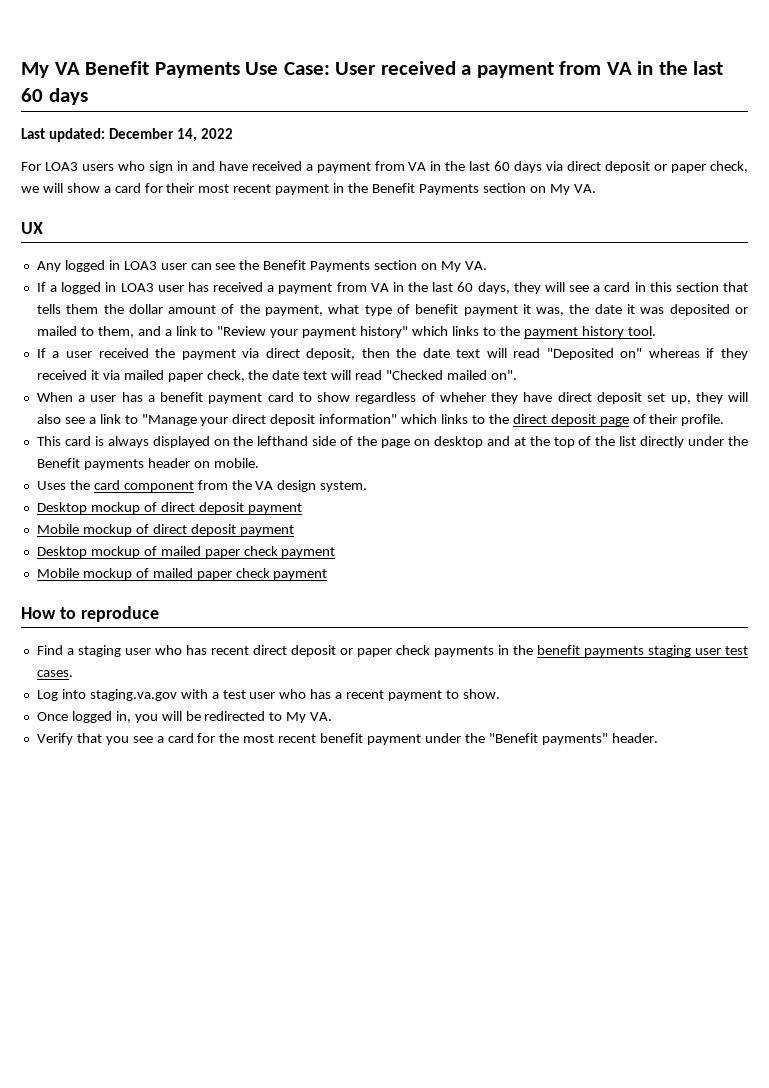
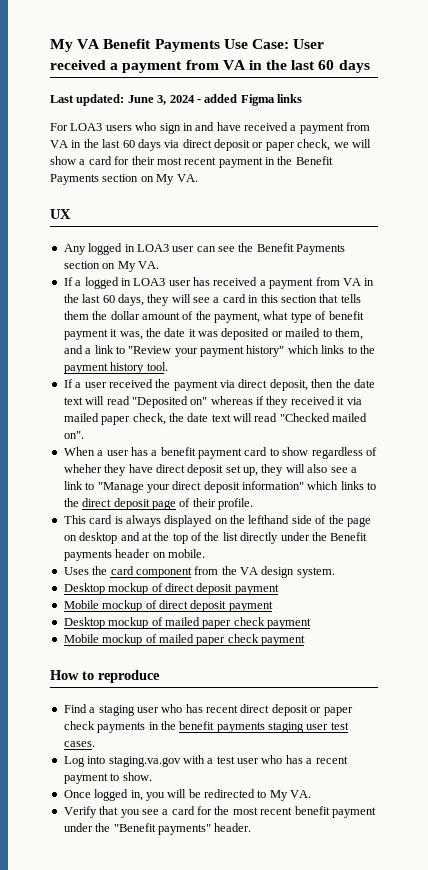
[108,128,233,142] December 14, 2022 -> [127,94,302,106] June 3, 2024 - added Figma links

